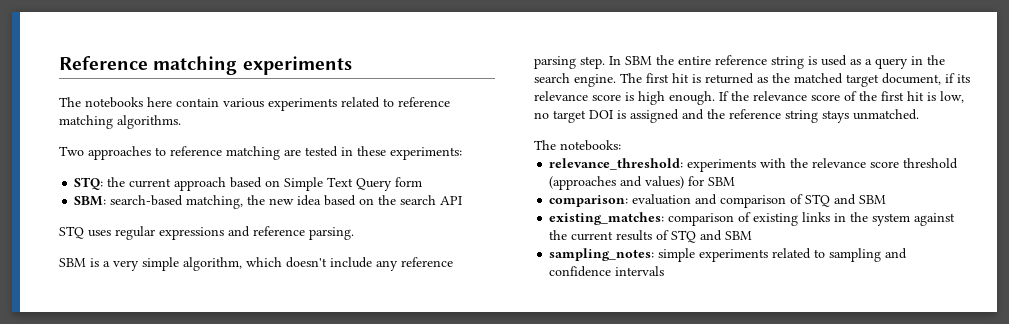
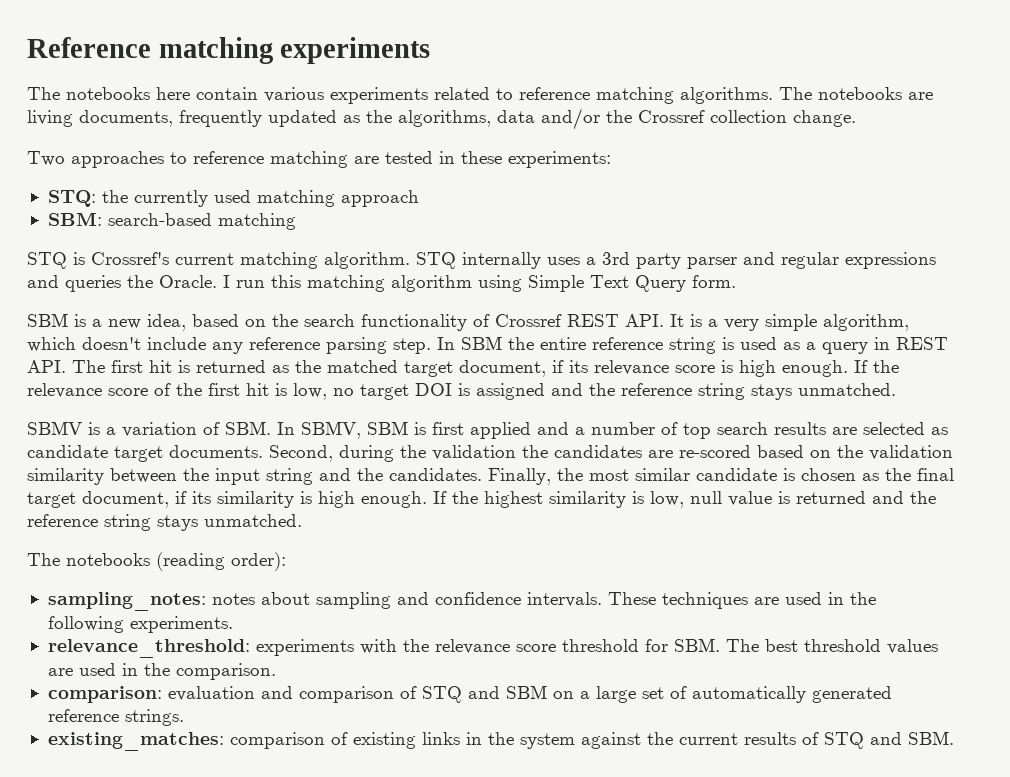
(181, 122) none -> [779,87,933,100] [27,108,856,130] The notebooks are living documents, frequently updated as the algorithms, data and/or the Crossref collection change.
[129,177,423,191] [74,195,463,209] [59,226,354,240] [59,258,86,267] current approach based on Simple Text Query form // SBM: search-based matching, the new idea based on the search API // STQ uses regular expressions and reference parsing. // SBM -> [133,190,419,207] [47,212,296,230] [27,252,936,269] [27,275,736,292] [27,313,684,331] currently used matching approach // SBM: search-based matching // STQ is Crossref's current matching algorithm. STQ internally uses a 3rd party parser and regular expressions and queries the Oracle. I run this matching algorithm using Simple Text Query form. // SBM is a new idea, based on the search functionality of Crossref REST API. It
[927,55,945,65] [534,73,616,87] the search engine. -> [896,337,948,350] [27,360,66,373] REST API.
[534,140,621,151] The notebooks: -> [27,421,948,439] [27,445,953,462] [27,468,954,485] [27,491,936,508] [27,514,302,531] [27,552,286,571] [47,592,876,611] [47,616,233,633] SBMV is a variation of SBM. In SBMV, SBM is first applied and a number of top search results are selected as candidate target documents. Second, during the validation the candidates are re-scored based on the validation similarity between the input string and the candidates. Finally, the most similar candidate is chosen as the final target document, if its similarity is high enough. If the highest similarity is low, null value is returned and the reference string stays unmatched. // The notebooks (reading order): // sampling_notes: notes about sampling and confidence intervals. These techniques are used in the following experiments.
[549,176,736,190] (approaches and values) for SBM -> [644,638,938,654] [47,663,276,680] for SBM. The best threshold values are used in the comparison.
(887, 199) none -> [552,686,892,703] [47,709,184,726] on a large set of automatically generated reference strings.
[725,231,753,240] [549,248,908,262] [549,266,665,277] SBM // sampling_notes: simple experiments related to sampling and confidence intervals -> [907,731,954,745] SBM.

